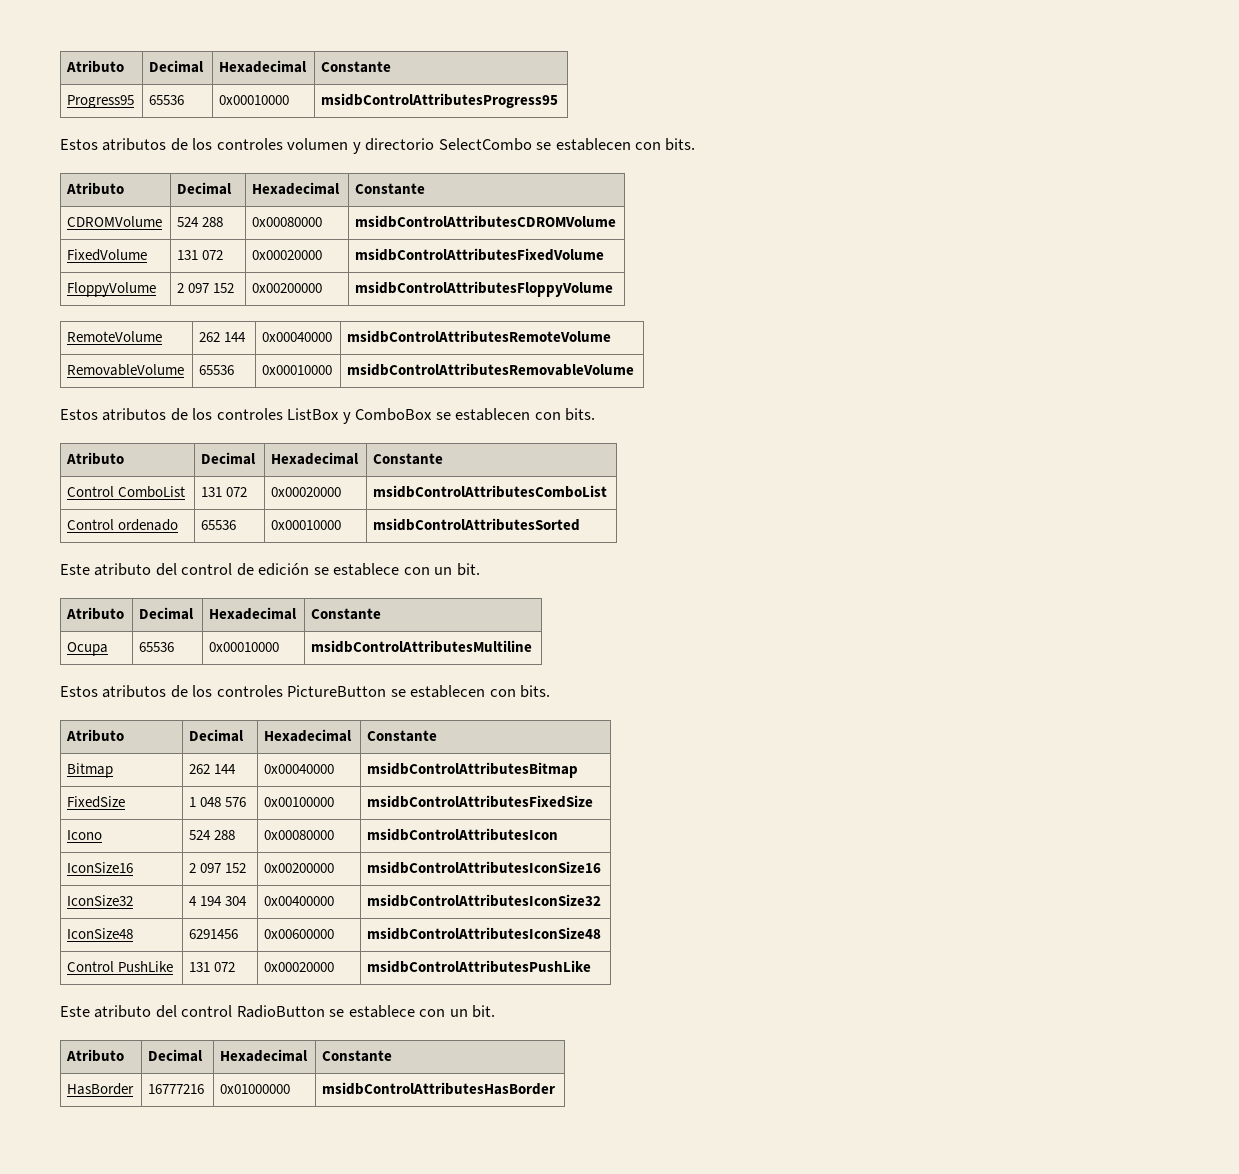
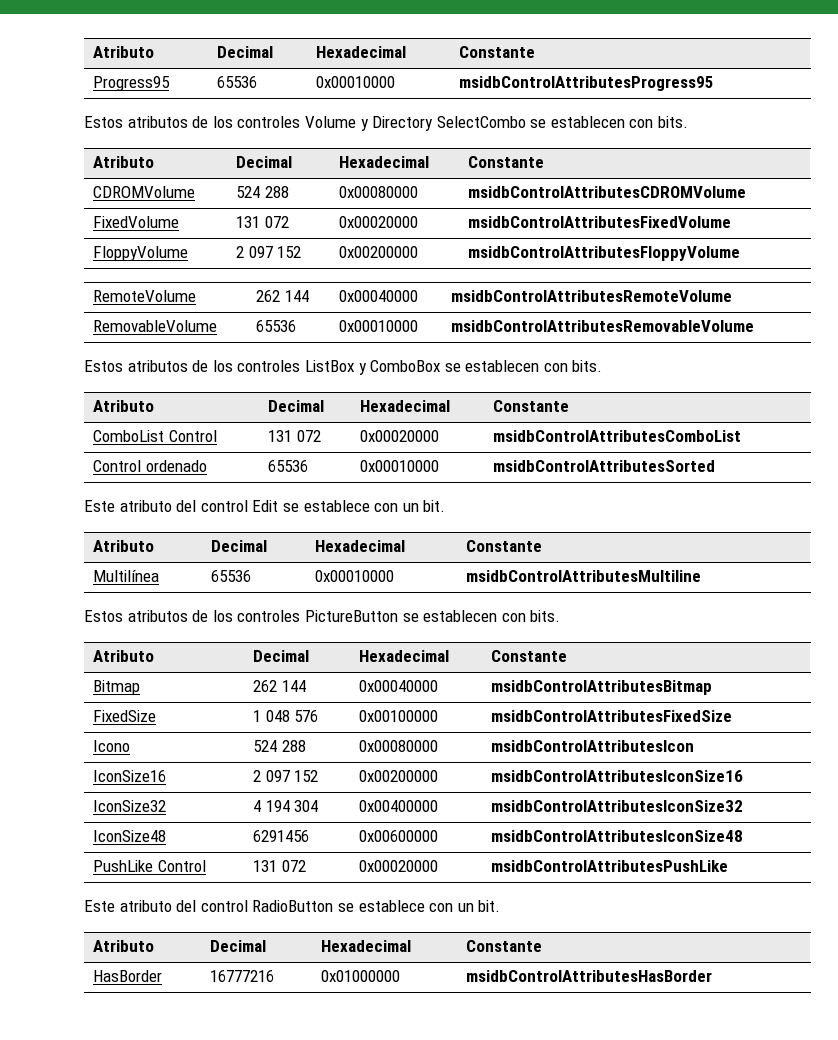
[287,138,435,154] volumen y directorio -> [304,116,434,131] Volume y Directory
[67,486,186,498] Control ComboList -> [93,430,217,442] ComboList Control
[236,563,480,576] [66,607,125,620] [139,607,195,620] [209,607,298,620] [311,608,382,620] [67,642,109,656] de edición se establece con un bit. // Atributo | Decimal | Hexadecimal | Constante // Ocupa -> [252,500,446,512] [93,540,155,552] [211,540,268,552] [315,540,406,552] [466,540,543,552] [93,570,160,582] Edit se establece con un bit. // Atributo | Decimal | Hexadecimal | Constante // Multilínea
[67,961,174,972] Control PushLike -> [93,860,206,872] PushLike Control

